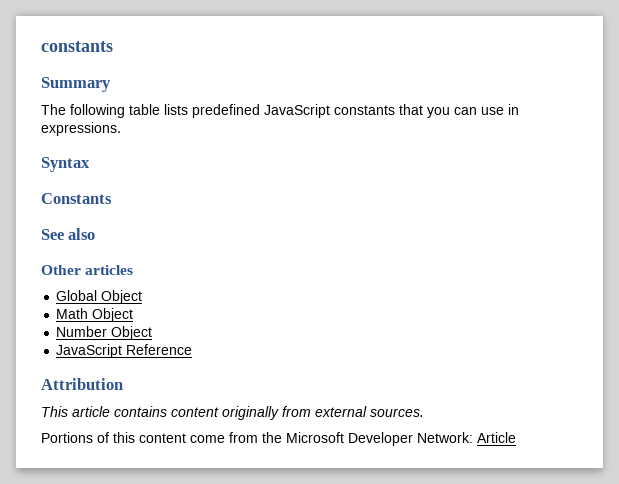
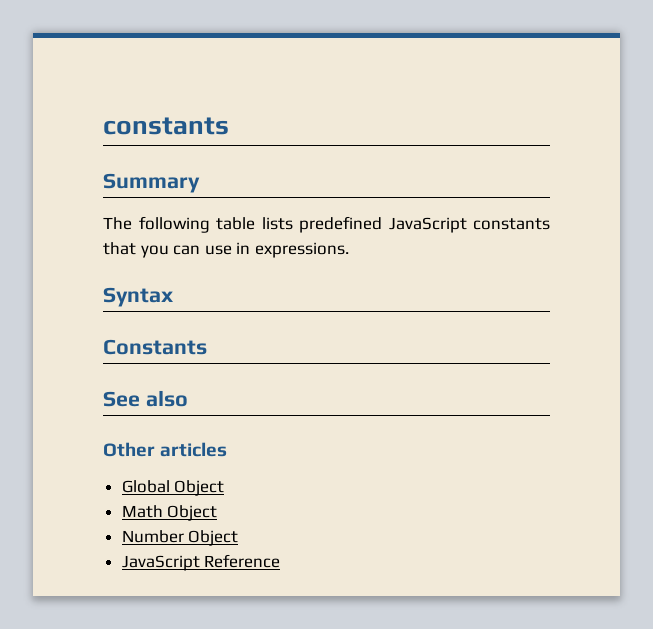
[41,378,123,390] [41,406,424,420] [41,432,516,446] // Attribution // This article contains content originally from external sources. // Portions of this content come from the Microsoft Developer Network: Article -> (281, 561) none

